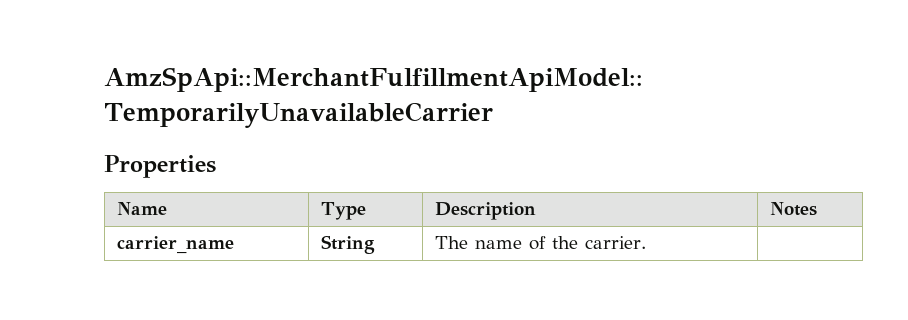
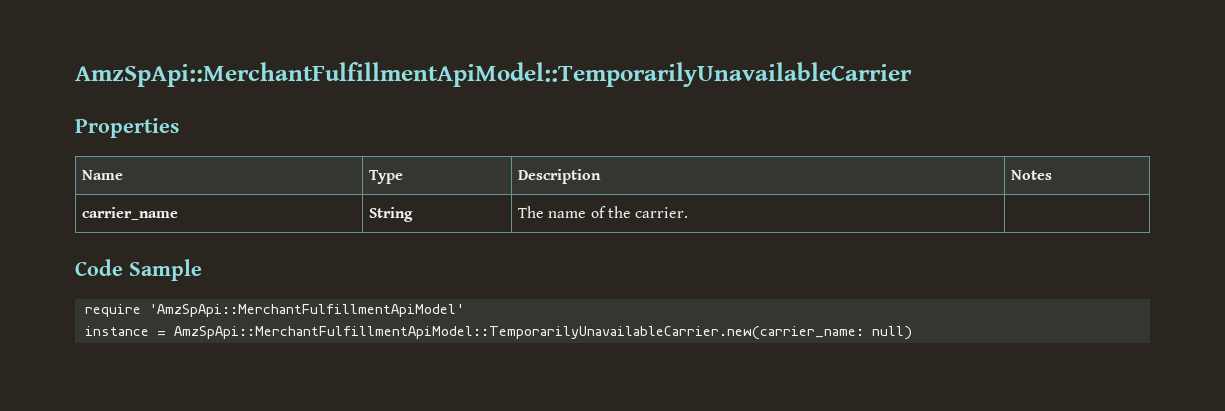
(647, 242) none -> [75,259,202,281] [84,304,464,317] [84,326,912,340] // Code Sample // require 'AmzSpApi::MerchantFulfillmentApiModel' // instance = AmzSpApi::MerchantFulfillmentApiModel::TemporarilyUnavailableCarrier.new(carrier_name: null)

